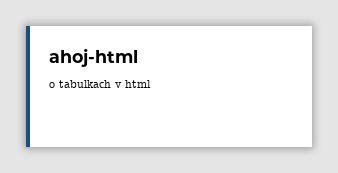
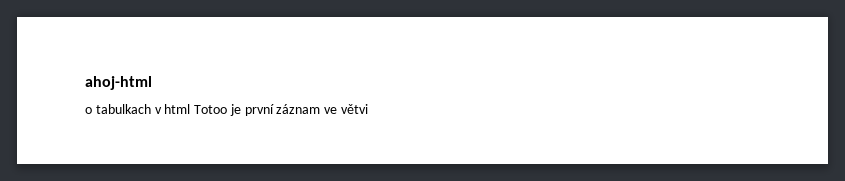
(151, 84) none -> [194,104,369,116] Totoo je první záznam ve větvi

